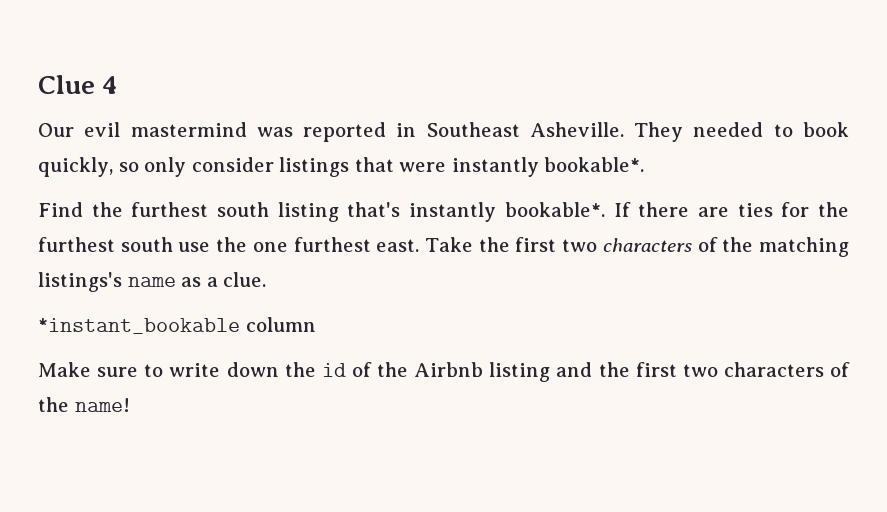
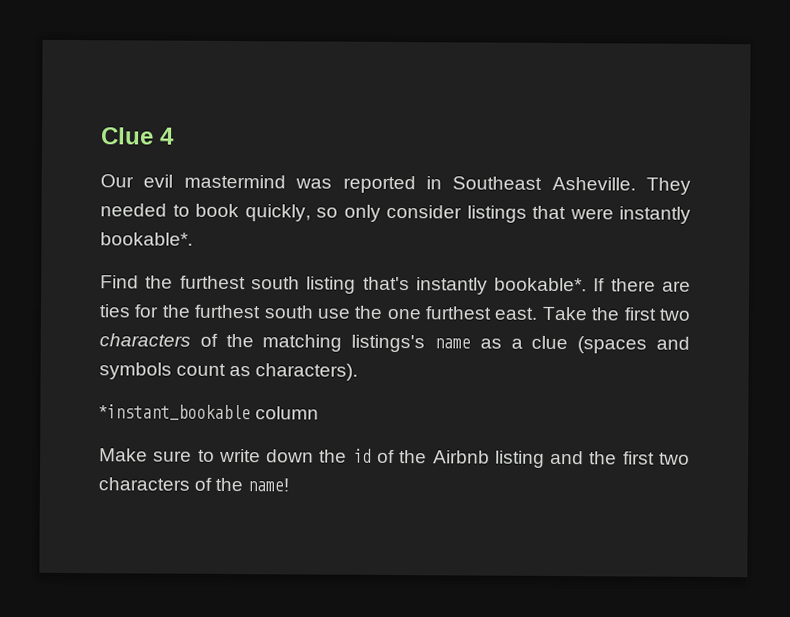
[223,272,267,287] clue. -> [531,335,690,354] [99,362,359,381] clue (spaces and symbols count as characters).

